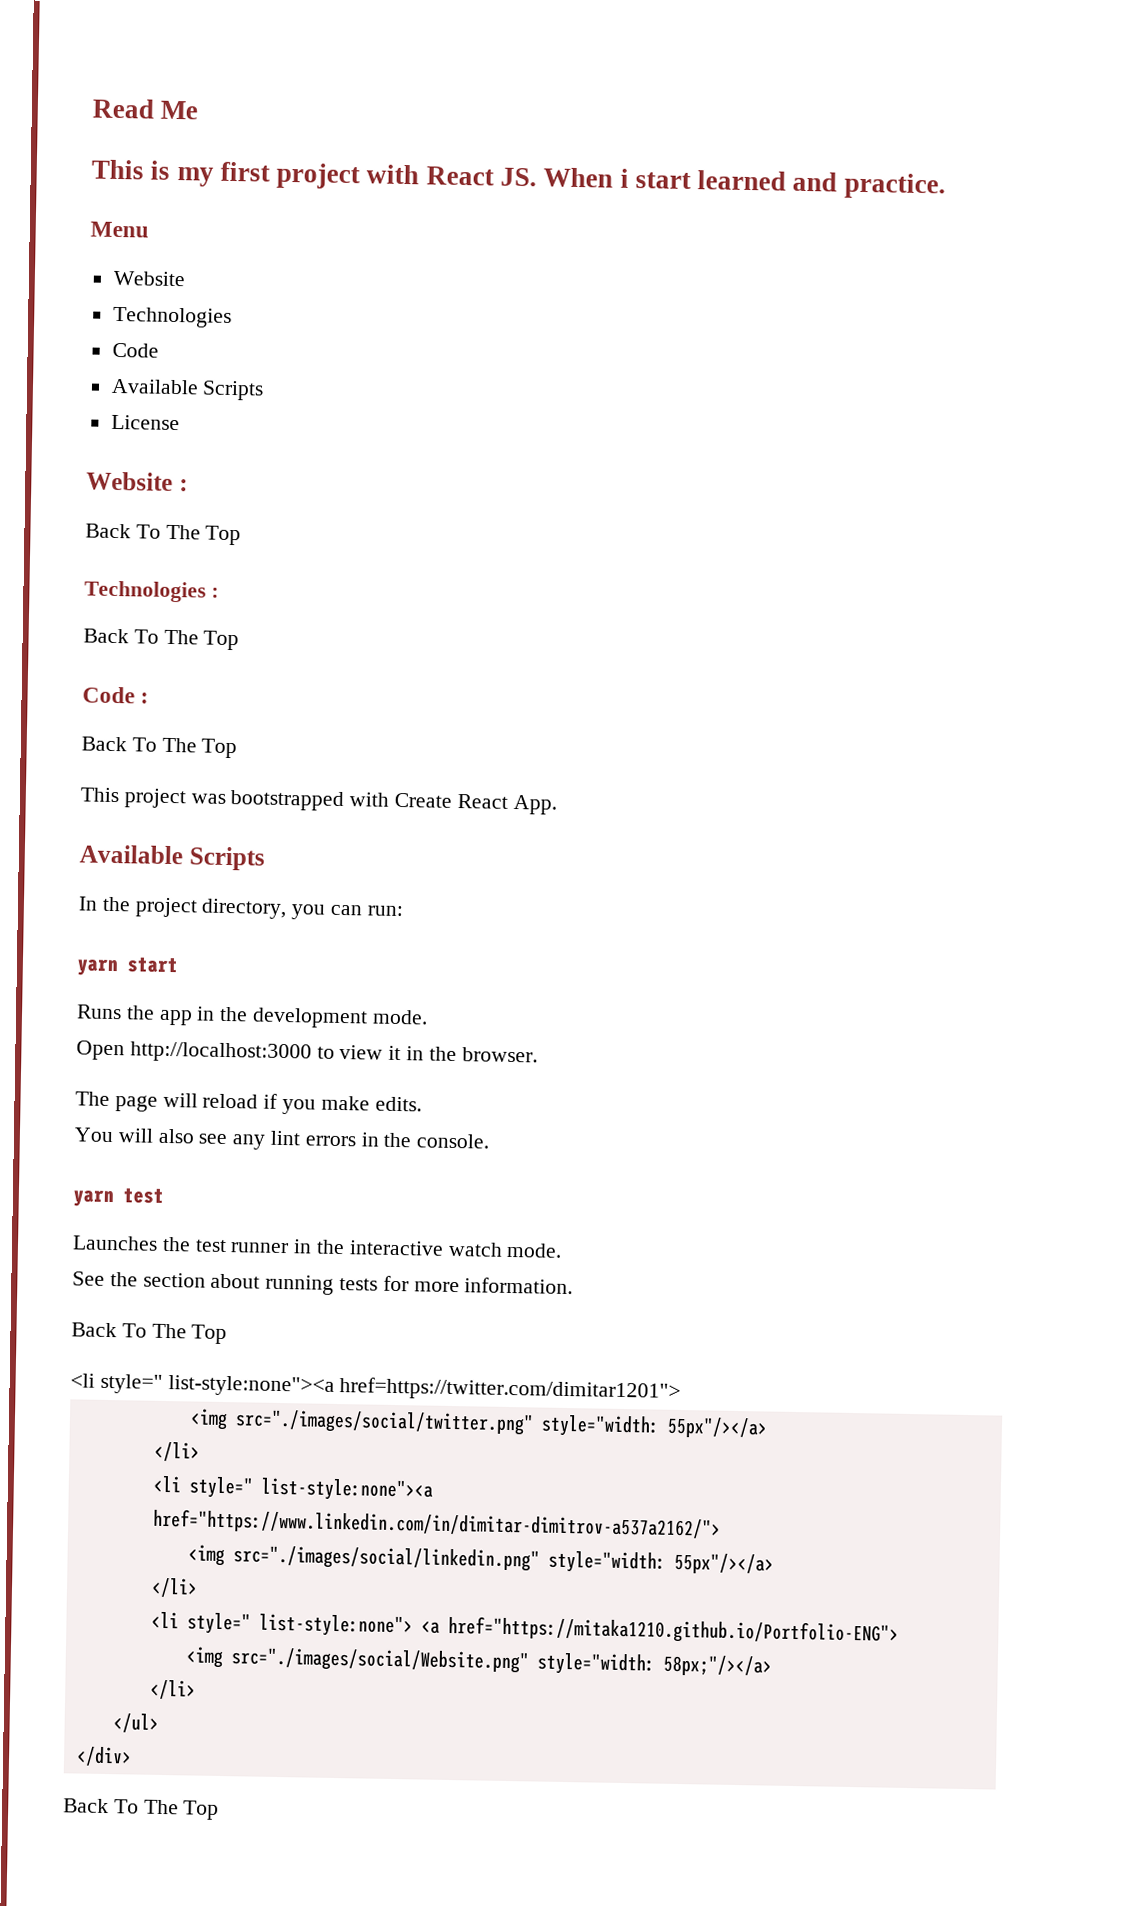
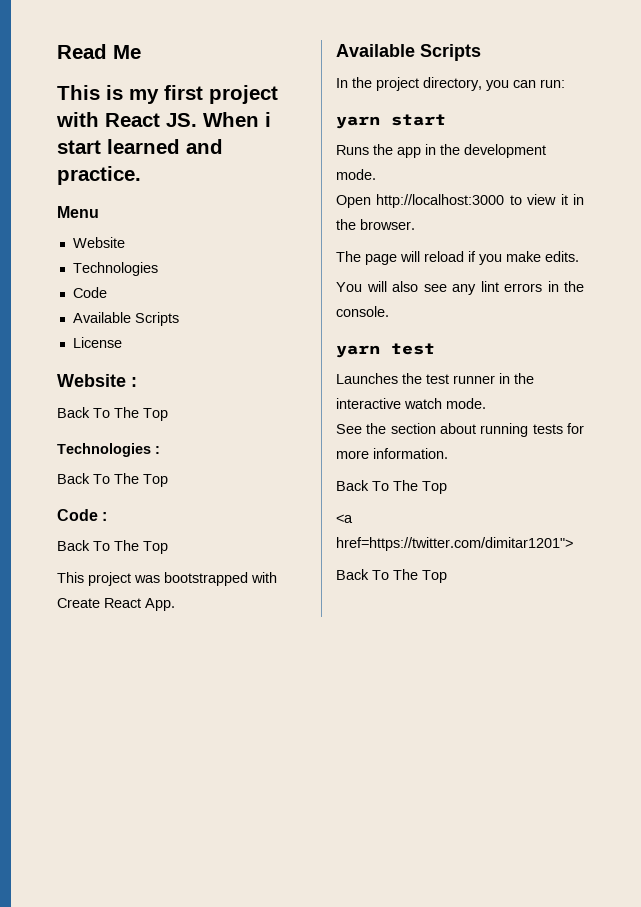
[70,1373,682,1404] [189,1408,768,1439] [153,1441,200,1462] [152,1475,433,1502] [152,1508,721,1540] [187,1544,774,1575] [150,1577,198,1598] [150,1611,899,1646] [185,1646,772,1677] [149,1679,196,1700] [112,1713,159,1733] [75,1746,132,1767] <li style=" list-style:none"><a href=https://twitter.com/dimitar1201"> // <img src="./images/social/twitter.png" style="width: 55px"/></a> // </li> // <li style=" list-style:none"><a href="https://www.linkedin.com/in/dimitar-dimitrov-a537a2162/"> // <img src="./images/social/linkedin.png" style="width: 55px"/></a> // </li> // <li style=" list-style:none"> <a href="https://mitaka1210.github.io/Portfolio-ENG"> // <img src="./images/social/Website.png" style="width: 58px;"/></a> // </li> // </ul> // </div> -> [336,514,353,523] [336,537,573,551] <a href=https://twitter.com/dimitar1201">

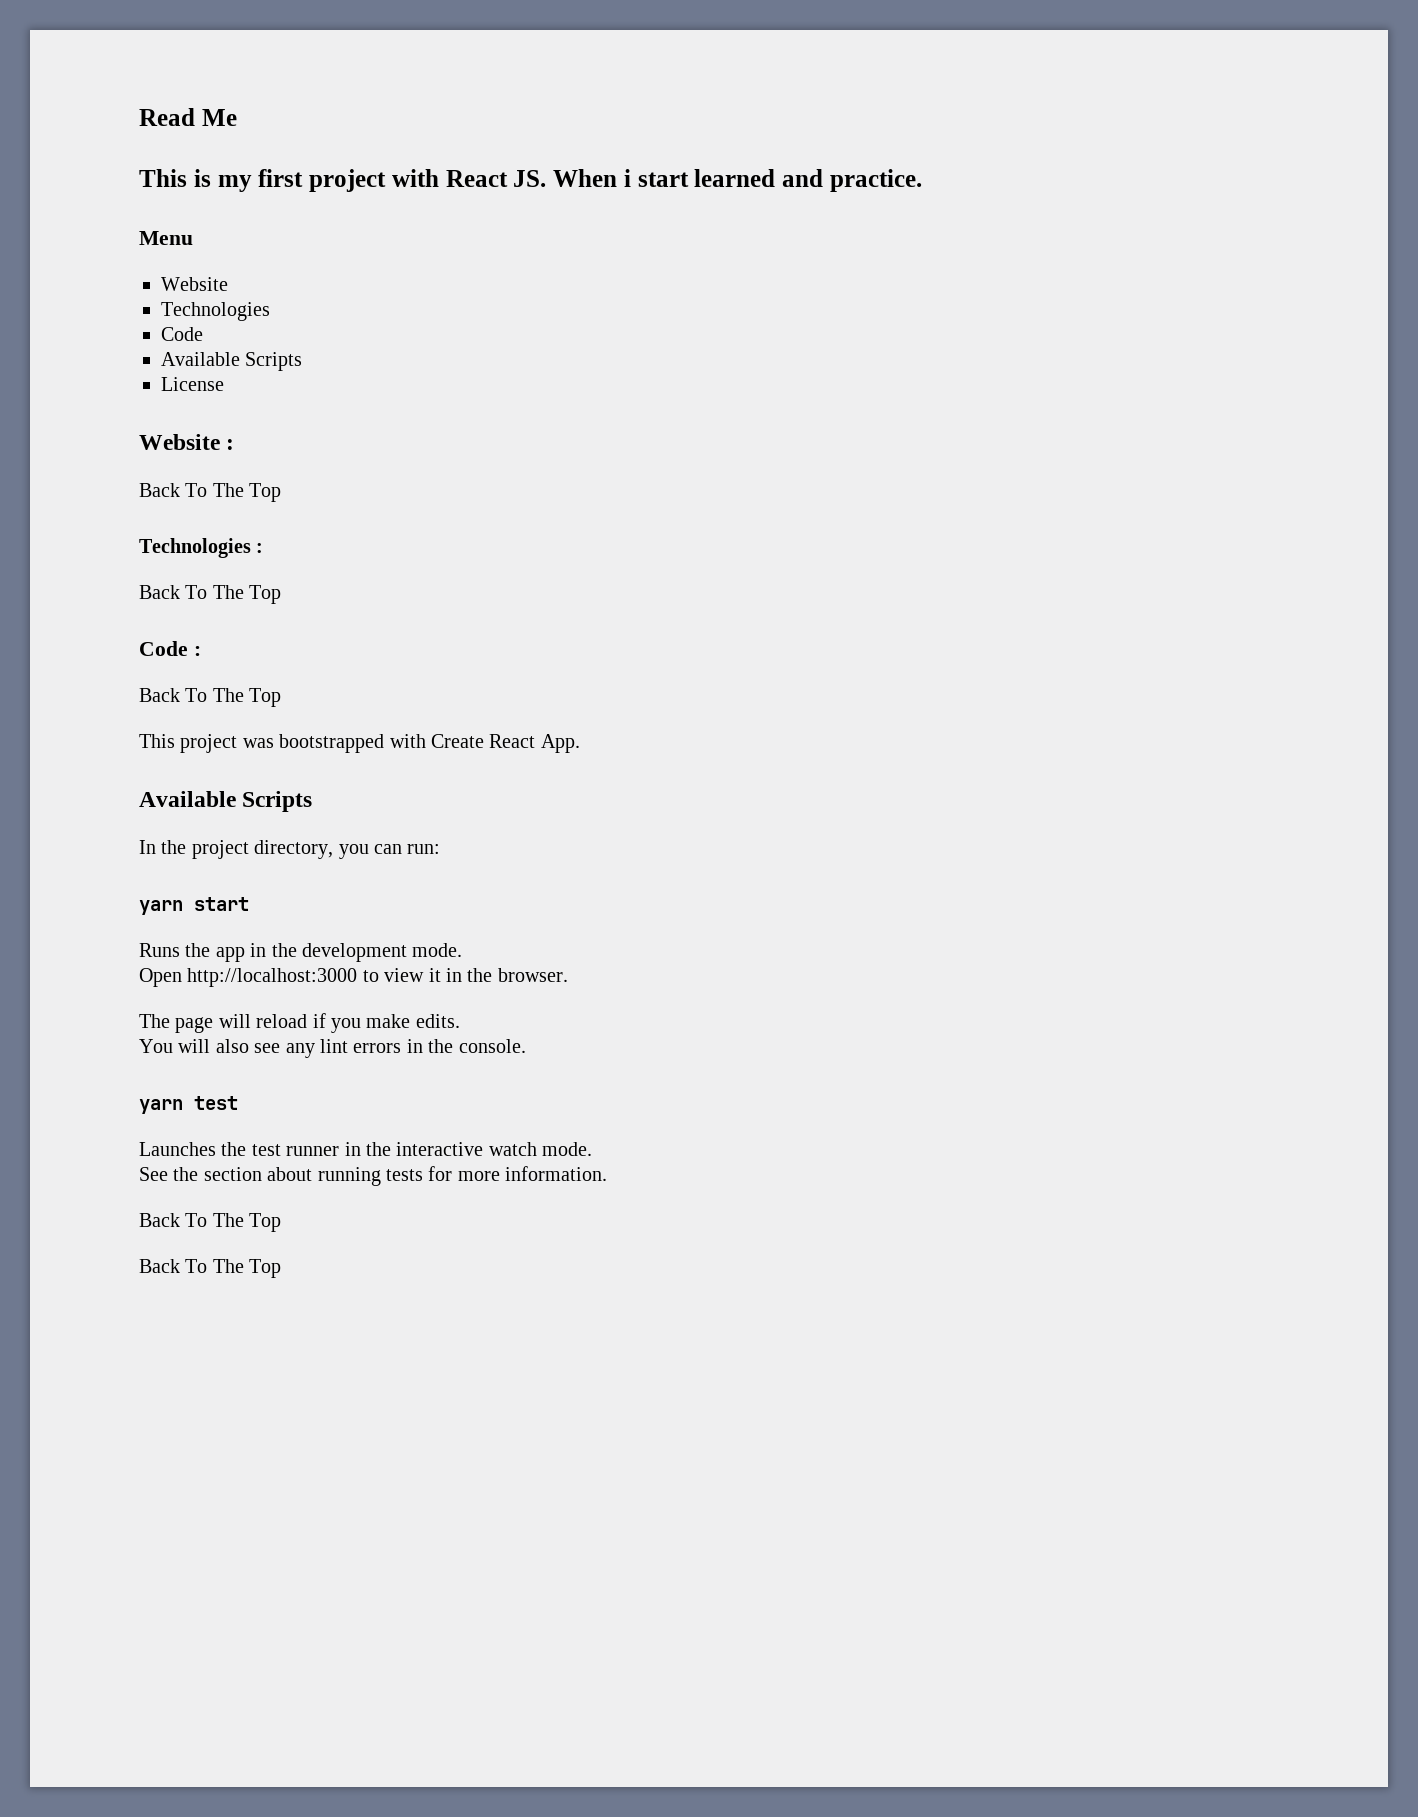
[336,514,353,523] [336,537,573,551] // <a href=https://twitter.com/dimitar1201"> -> (282, 1222) none

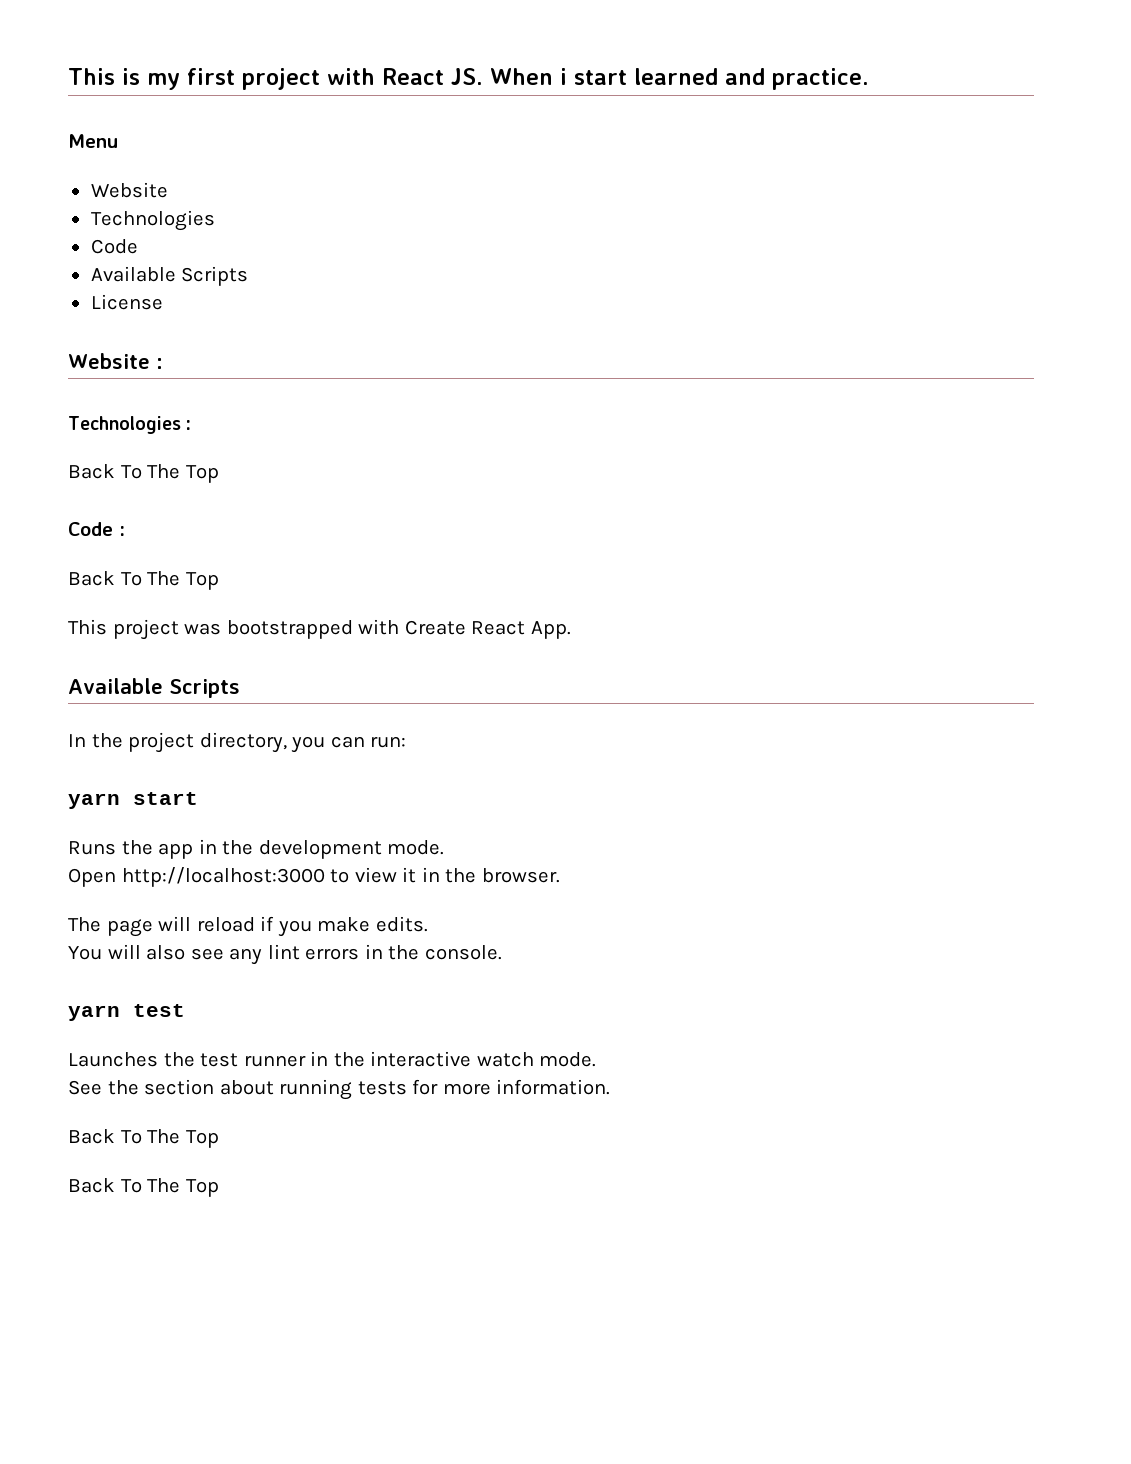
[139,108,237,126] Read Me // -> (68, 76) none
[139,483,282,502] // Back To The Top -> (163, 363) none

